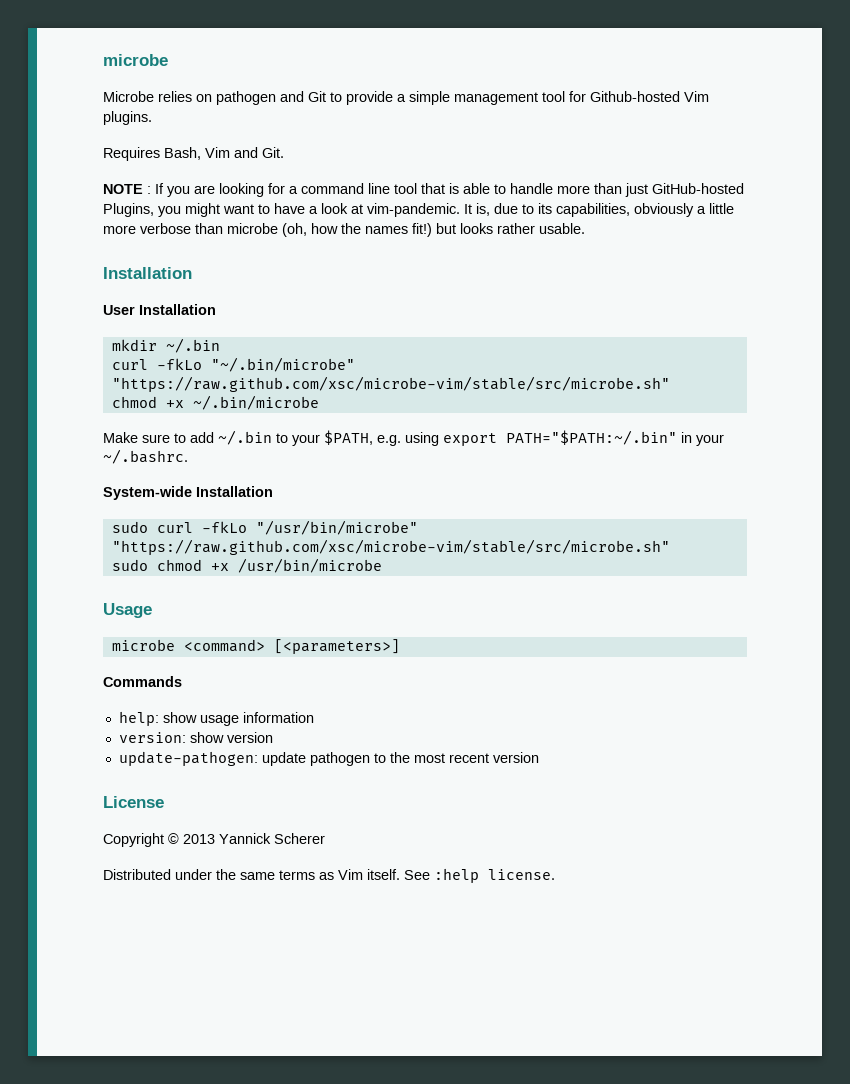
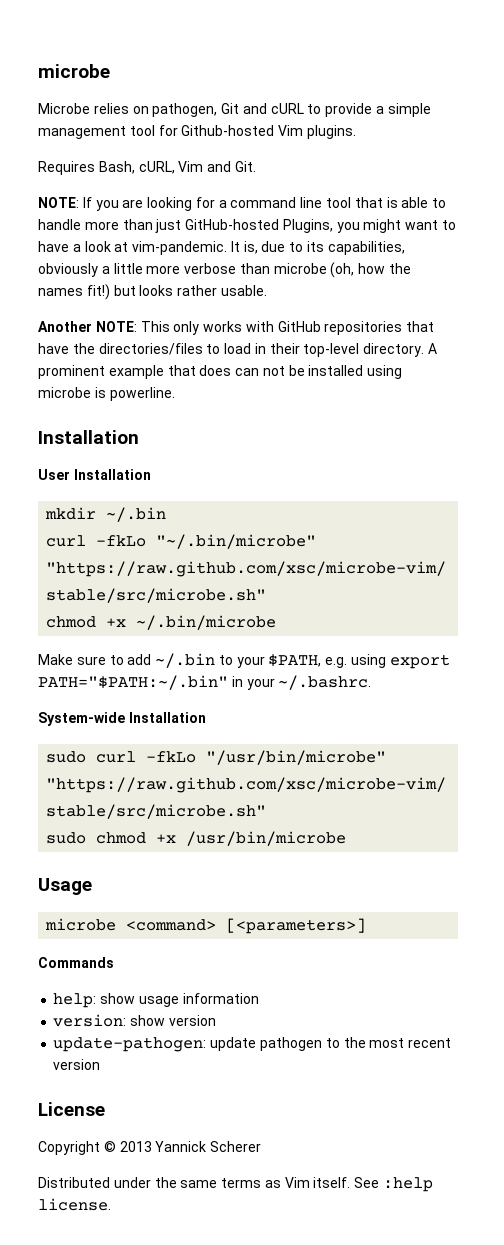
[216,91,326,105] pathogen and Git -> [152,103,304,117] pathogen, Git and cURL
(201, 153) none -> [138,161,175,174] cURL,
[103,184,151,194] NOTE : -> [38,197,79,208] NOTE:
(585, 228) none -> [38,321,435,335] [38,343,438,357] [38,365,403,379] [38,387,175,401] // Another NOTE: This only works with GitHub repositories that have the directories/files to load in their top-level directory. A prominent example that does can not be installed using microbe is powerline.

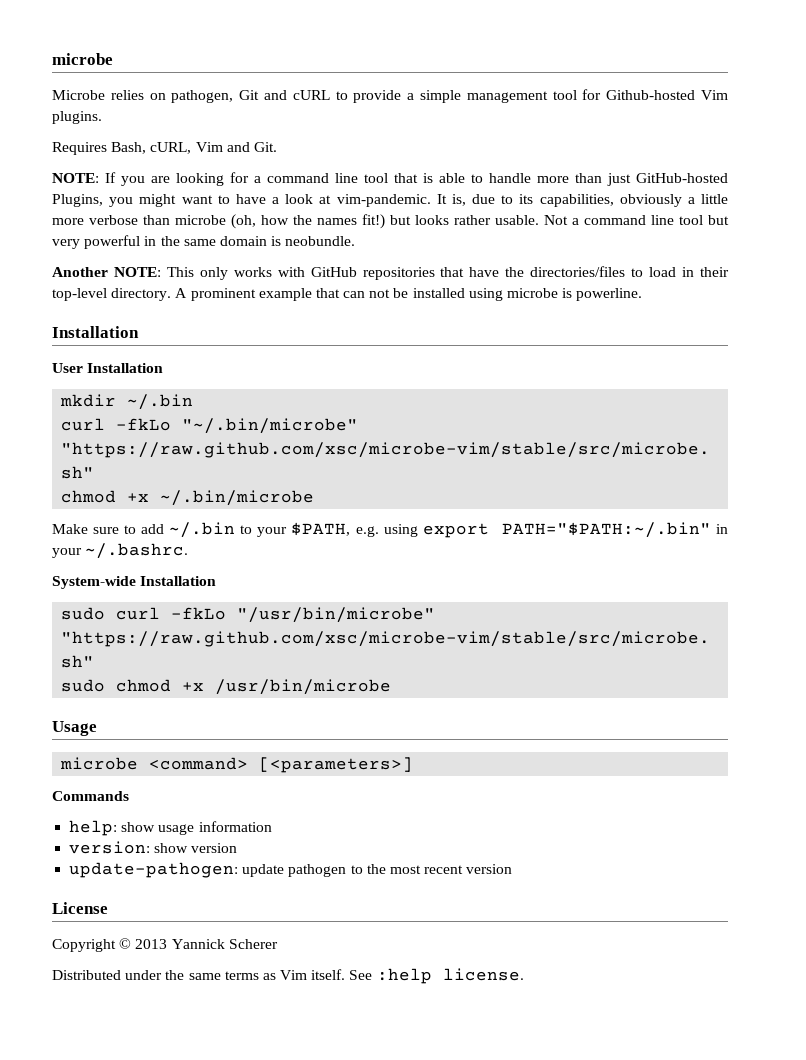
(267, 290) none -> [544,215,729,225] [52,235,356,249] Not a command line tool but very powerful in the same domain is neobundle.
[199,365,232,376] does -> (340, 293) none

